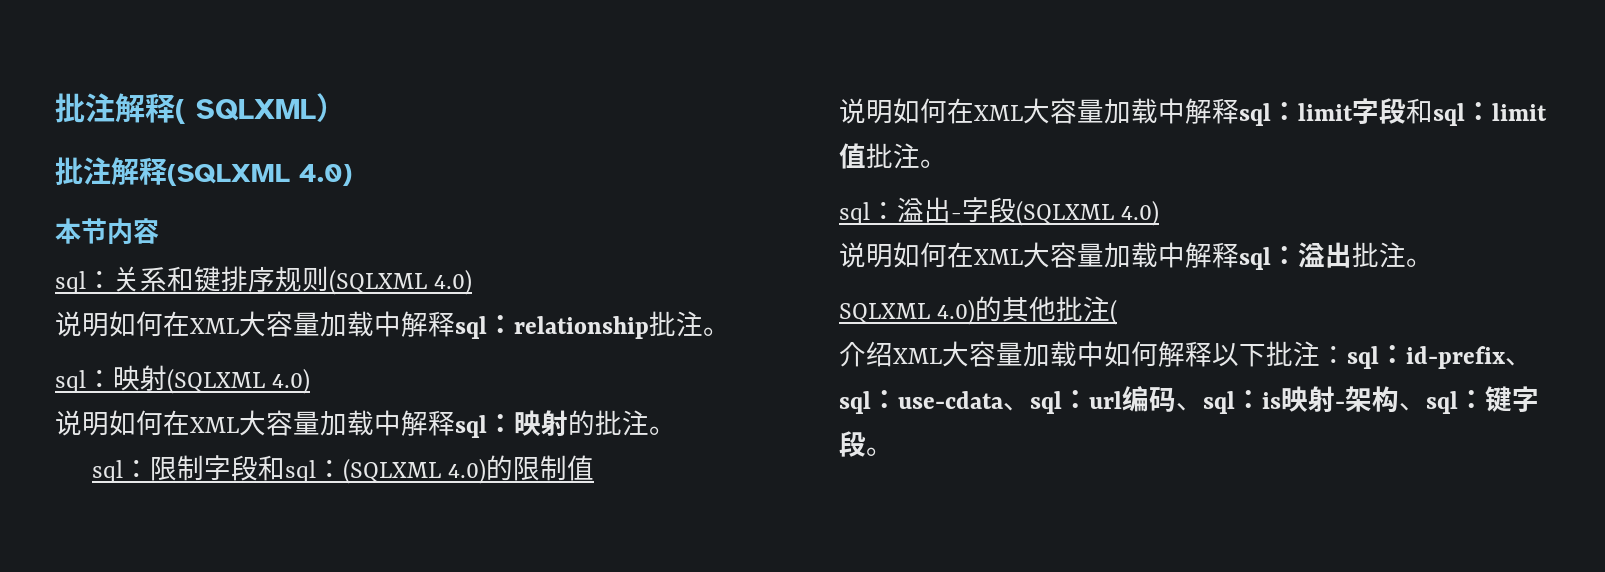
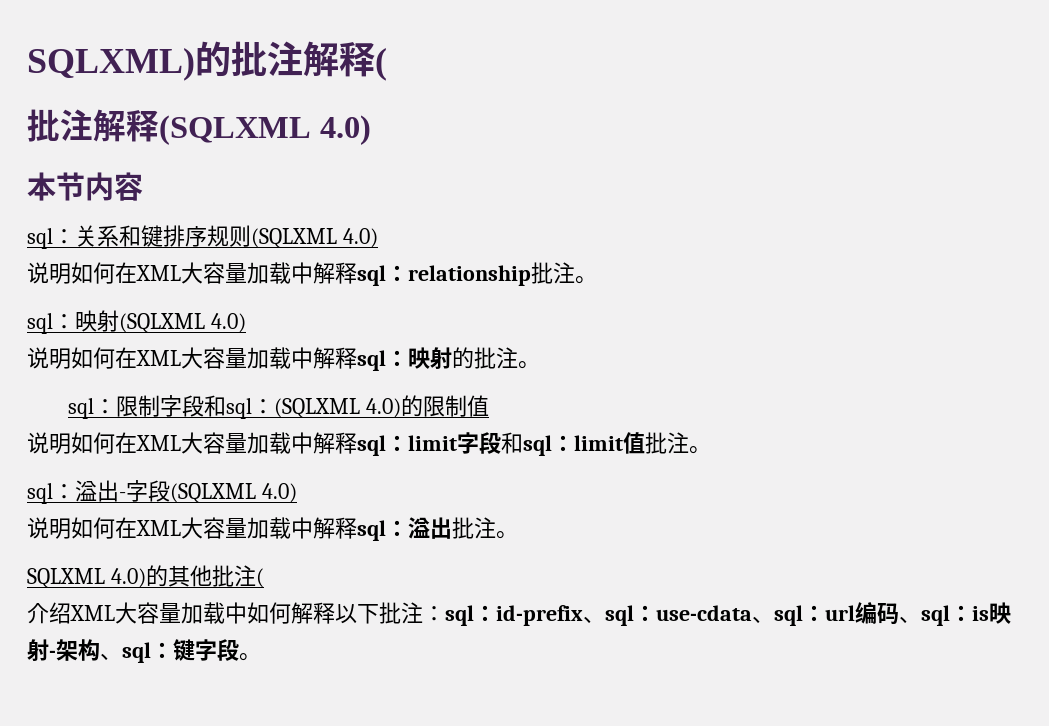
(55, 108) none -> [27,41,231,81] SQLXML)的
[196,93,346,122] SQLXML） -> (387, 64) none

